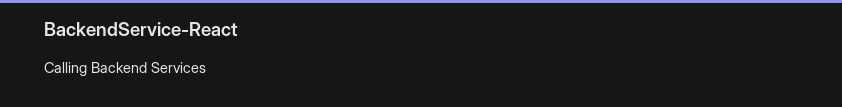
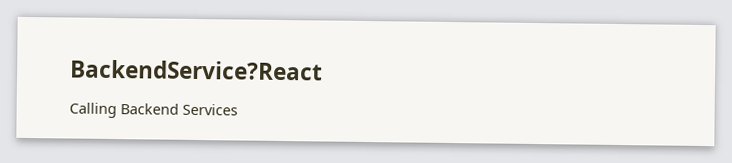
[44,22,238,36] BackendService-React -> [70,59,323,81] BackendService?React

